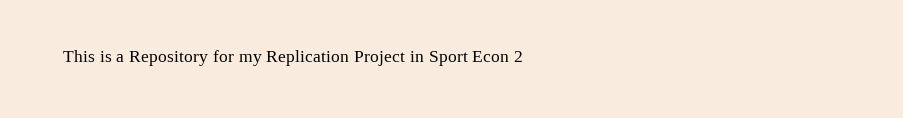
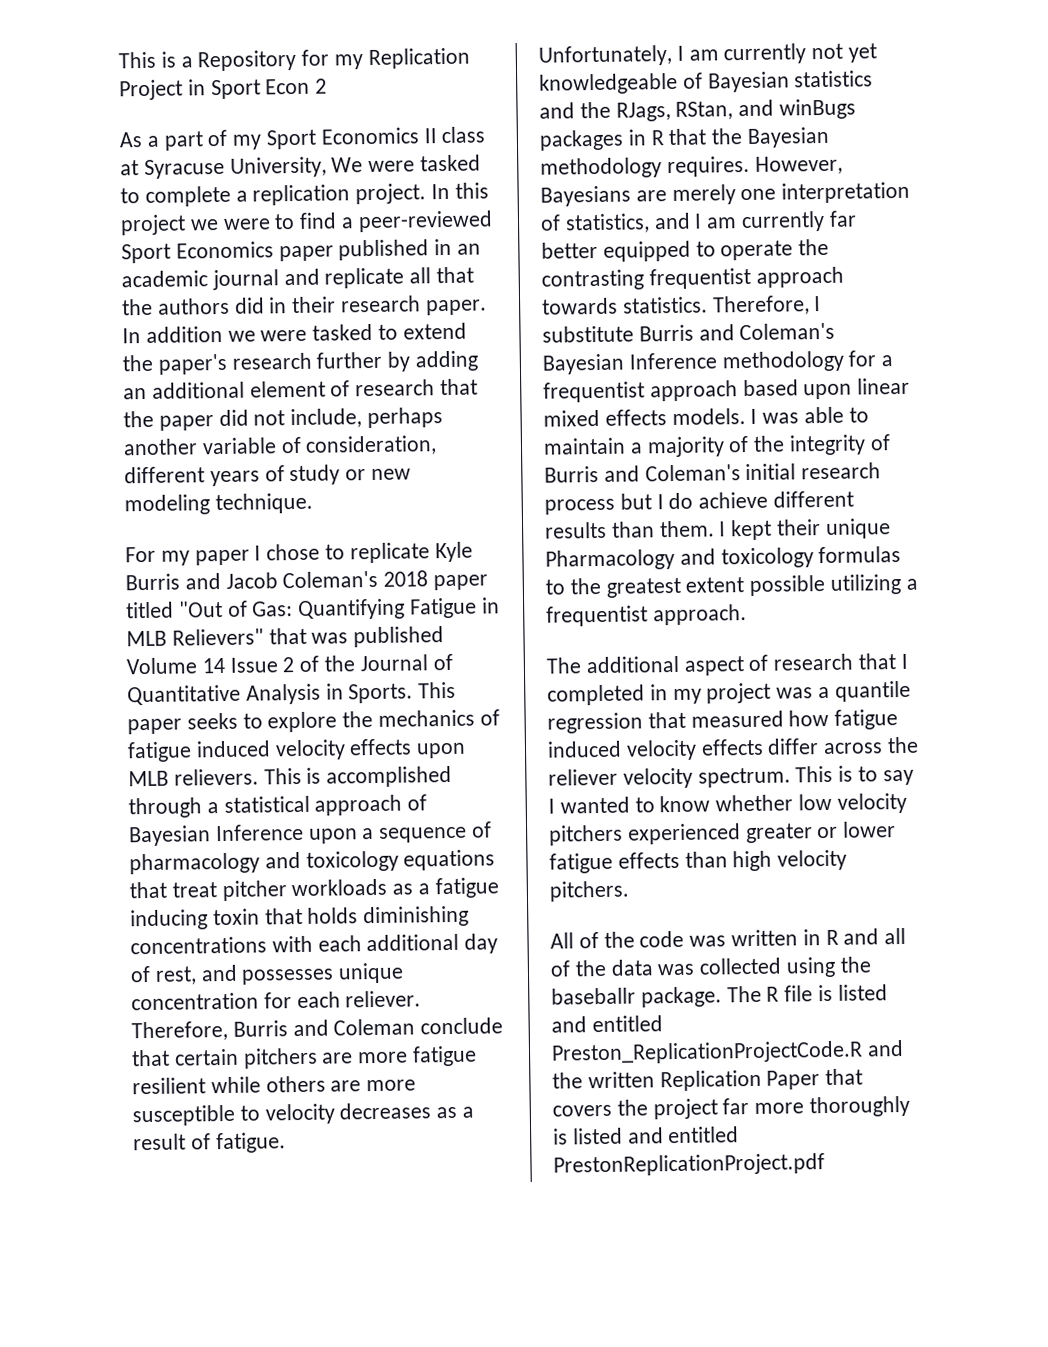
(523, 56) none -> [119,126,486,151] [120,154,482,180] [120,182,489,207] [120,210,493,236] [121,238,482,264] [121,266,475,291] [122,295,487,316] [122,322,467,344] [122,350,479,375] [123,378,479,400] [123,407,444,431] [123,435,438,456] [124,464,412,487] [124,492,313,516] [125,541,473,566] [125,570,489,591] [126,597,500,620] [126,626,445,648] [126,653,453,675] [127,681,457,706] [127,709,500,735] [127,738,467,763] [128,765,453,788] [128,794,428,819] [128,821,493,847] [129,849,496,875] [129,877,499,902] [130,905,470,931] [130,933,499,955] [130,962,405,985] [131,990,422,1011] [131,1017,504,1042] [131,1045,478,1069] [132,1075,417,1095] [132,1102,475,1127] [133,1132,286,1154] [538,43,878,67] [539,70,874,95] [539,98,857,122] [539,126,831,151] [540,155,843,179] [540,181,911,207] [540,210,857,234] [541,238,830,262] [541,266,844,291] [542,295,822,316] [542,322,836,343] [542,350,894,375] [543,377,911,403] [543,406,869,427] [543,434,891,458] [544,462,882,483] [544,490,855,515] [545,518,891,541] [545,545,902,571] [545,573,918,598] [546,604,747,627] [546,653,908,676] [547,680,911,706] [547,709,899,734] [547,736,920,761] [548,765,914,789] [548,792,907,814] [549,821,897,846] [549,849,848,874] [549,880,630,902] [550,927,907,949] [550,956,871,978] [551,984,888,1008] [551,1015,663,1033] [551,1040,904,1065] [552,1068,864,1092] [552,1095,911,1120] [553,1126,740,1145] [553,1153,825,1177] // As a part of my Sport Economics II class at Syracuse University, We were tasked to complete a replication project. In this project we were to find a peer-reviewed Sport Economics paper published in an academic journal and replicate all that the authors did in their research paper. In addition we were tasked to extend the paper's research further by adding an additional element of research that the paper did not include, perhaps another variable of consideration, different years of study or new modeling technique. // For my paper I chose to replicate Kyle Burris and Jacob Coleman's 2018 paper titled "Out of Gas: Quantifying Fatigue in MLB Relievers" that was published Volume 14 Issue 2 of the Journal of Quantitative Analysis in Sports. This paper seeks to explore the mechanics of fatigue induced velocity effects upon MLB relievers. This is accomplished through a statistical approach of Bayesian Inference upon a sequence of pharmacology and toxicology equations that treat pitcher workloads as a fatigue inducing toxin that holds diminishing concentrations with each additional day of rest, and possesses unique concentration for each reliever. Therefore, Burris and Coleman conclude that certain pitchers are more fatigue resilient while others are more susceptible to velocity decreases as a result of fatigue. // Unfortunately, I am currently not yet knowledgeable of Bayesian statistics and the RJags, RStan, and winBugs packages in R that the Bayesian methodology requires. However, Bayesians are merely one interpretation of statistics, and I am currently far better equipped to operate the contrasting frequentist approach towards statistics. Therefore, I substitute Burris and Coleman's Bayesian Inference methodology for a frequentist approach based upon linear mixed effects models. I was able to maintain a majority of the integrity of Burris and Coleman's initial research process but I do achieve different results than them. I kept their unique Pharmacology and toxicology formulas to the greatest extent possible utilizing a frequentist approach. // The additional aspect of research that I completed in my project was a quantile regression that measured how fatigue induced velocity effects differ across the reliever velocity spectrum. This is to say I wanted to know whether low velocity pitchers experienced greater or lower fatigue effects than high velocity pitchers. // All of the code was written in R and all of the data was collected using the baseballr package. The R file is listed and entitled Preston_ReplicationProjectCode.R and the written Replication Paper that covers the project far more thoroughly is listed and entitled PrestonReplicationProject.pdf

